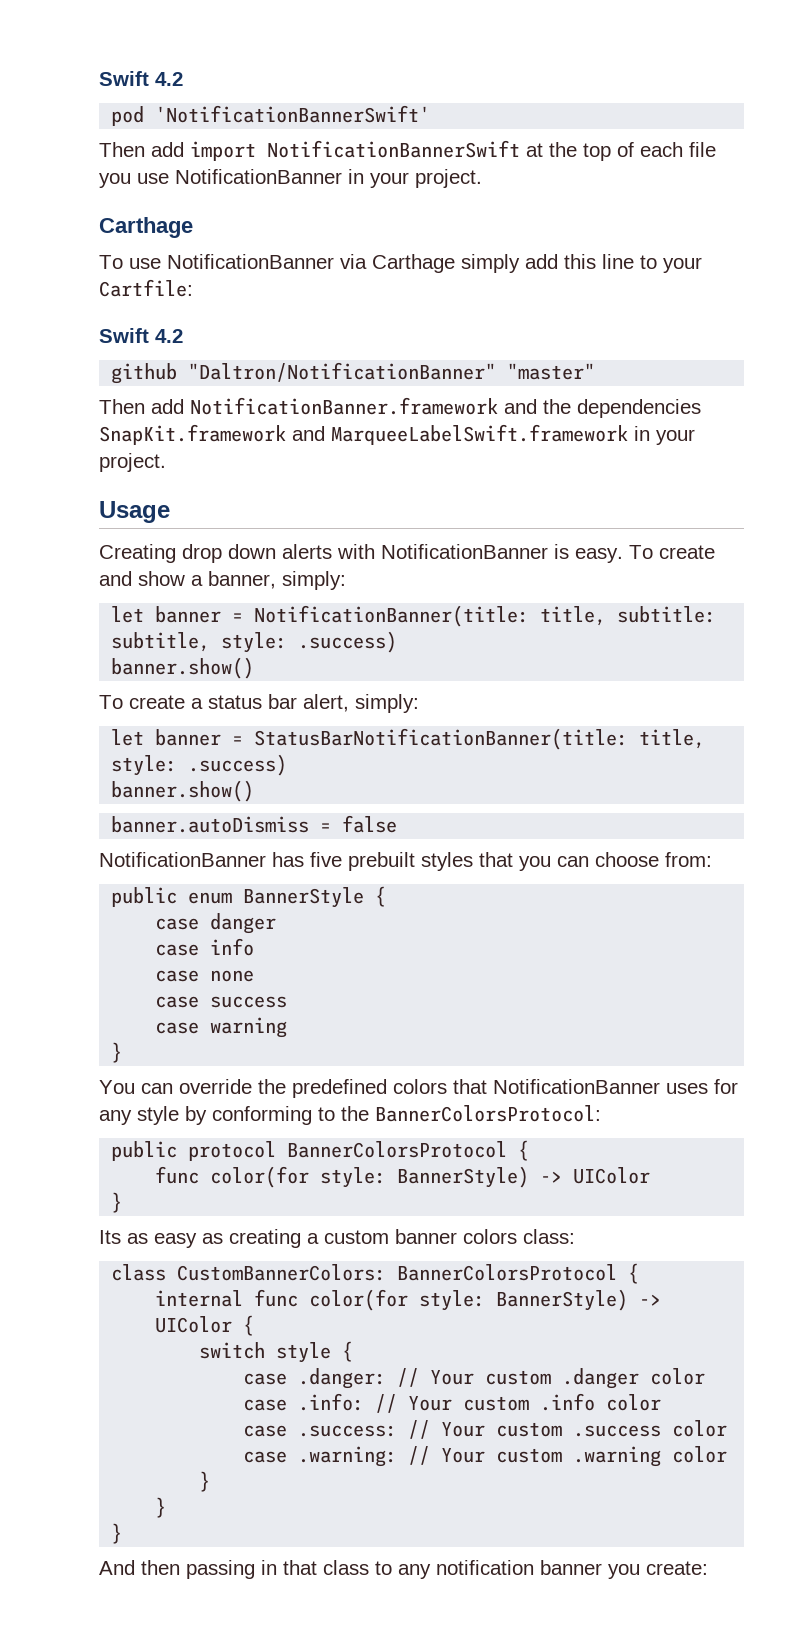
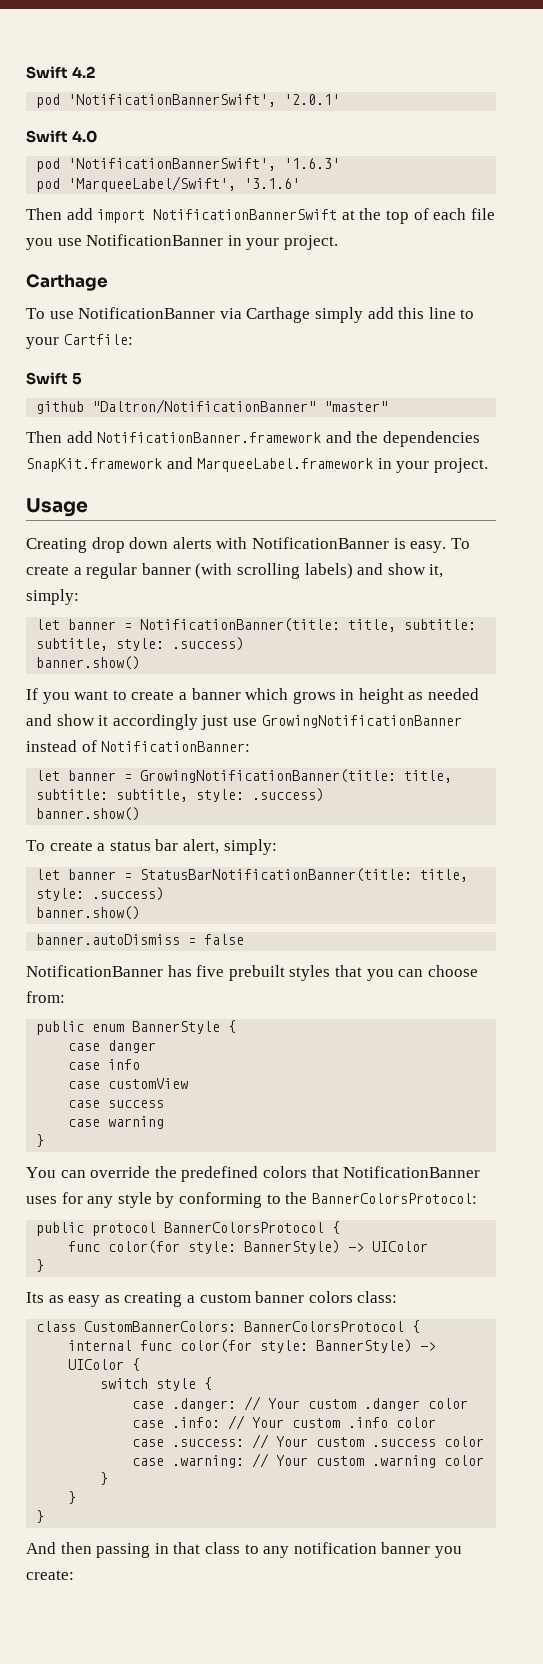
[155,105,431,123] 'NotificationBannerSwift' -> [68,94,341,107] [26,130,98,143] [36,158,341,172] [36,176,301,192] 'NotificationBannerSwift', '2.0.1' // Swift 4.0 // pod 'NotificationBannerSwift', '1.6.3' // pod 'MarqueeLabel/Swift', '3.1.6'
[155,329,183,343] 4.2 -> [72,373,83,385] 5
[331,424,628,445] MarqueeLabelSwift.framework -> [197,458,374,472] MarqueeLabel.framework
[99,571,276,589] and show a banner, -> [73,563,444,579] a regular banner (with scrolling labels) and show it,
(255, 668) none -> [26,688,480,704] [26,714,462,730] [26,740,251,752] [36,769,453,783] [36,788,325,802] [36,807,141,821] // If you want to create a banner which grows in height as needed and show it accordingly just use GrowingNotificationBanner instead of NotificationBanner: // let banner = GrowingNotificationBanner(title: title, subtitle: subtitle, style: .success) // banner.show()
[155,970,255,982] case none -> [68,1078,189,1089] case customView

